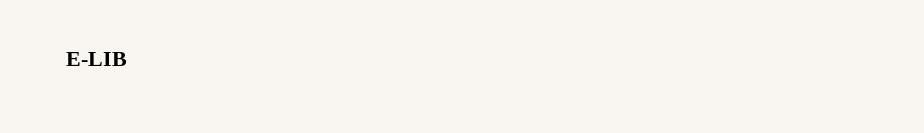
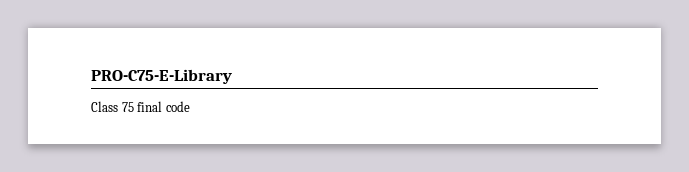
[66,52,127,66] E-LIB -> [91,69,232,84] [91,101,190,112] PRO-C75-E-Library // Class 75 final code

